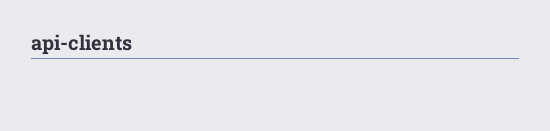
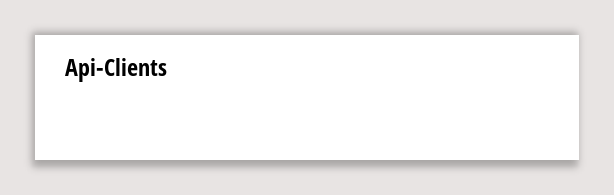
[31,34,132,55] api-clients -> [65,58,167,82] Api-Clients

